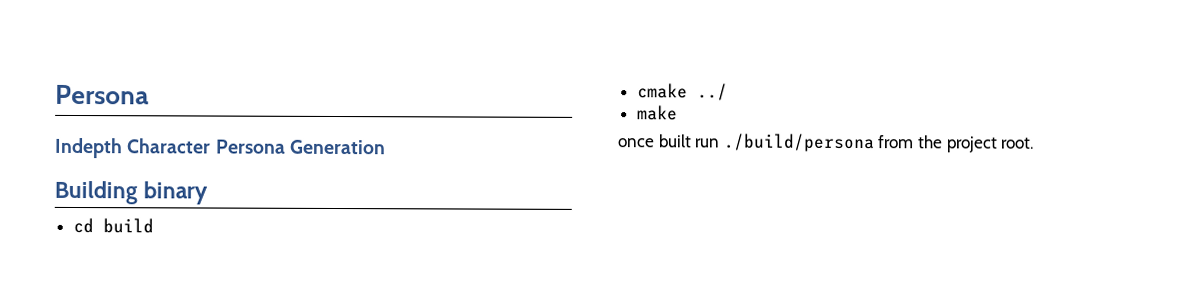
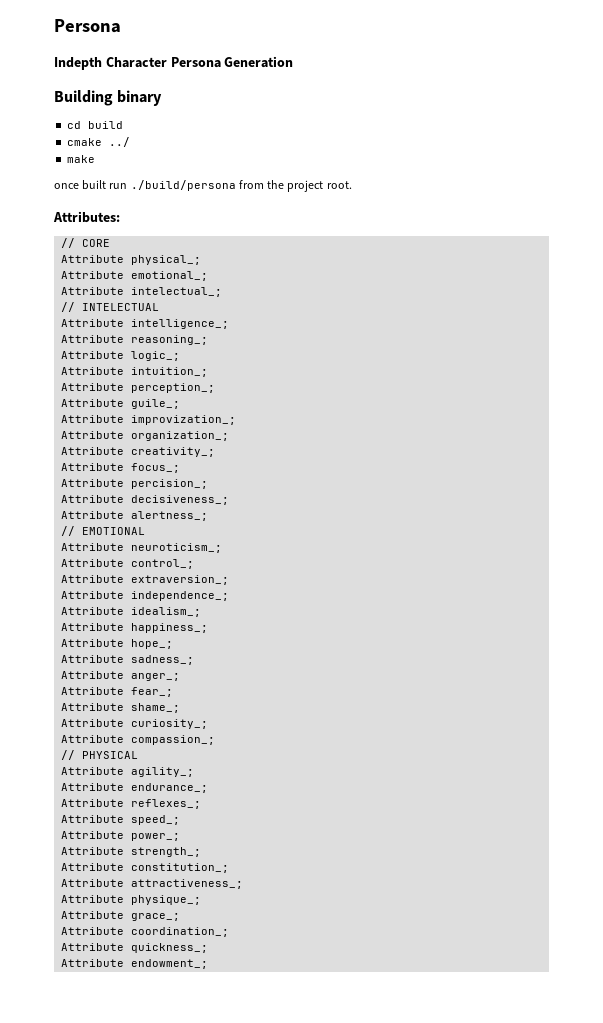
(1035, 143) none -> [53,211,120,223] [61,238,111,248] [61,255,202,265] [61,271,209,281] [61,287,223,297] [61,302,160,312] [61,319,230,329] [61,335,209,345] [61,351,181,361] [61,367,209,377] [61,383,216,393] [61,399,181,409] [61,415,237,425] [61,431,230,441] [61,447,216,457] [61,463,181,473] [61,479,209,489] [61,495,230,505] [61,511,209,521] [61,526,146,536] [61,543,223,553] [61,559,195,569] [61,575,230,585] [61,591,230,601] [61,607,202,617] [61,623,209,633] [61,639,174,649] [61,655,195,665] [61,671,181,681] [61,687,174,697] [61,703,181,713] [61,719,209,729] [61,735,216,745] [61,750,139,760] [61,767,195,777] [61,783,209,793] [61,799,202,809] [61,815,181,825] [61,831,181,841] [61,847,202,857] [61,863,230,873] [61,879,244,889] [61,895,202,905] [61,911,181,921] [61,927,230,937] [61,943,209,953] [61,959,209,969] // Attributes: // // CORE // Attribute physical_; // Attribute emotional_; // Attribute intelectual_; // // INTELECTUAL // Attribute intelligence_; // Attribute reasoning_; // Attribute logic_; // Attribute intuition_; // Attribute perception_; // Attribute guile_; // Attribute improvization_; // Attribute organization_; // Attribute creativity_; // Attribute focus_; // Attribute percision_; // Attribute decisiveness_; // Attribute alertness_; // // EMOTIONAL // Attribute neuroticism_; // Attribute control_; // Attribute extraversion_; // Attribute independence_; // Attribute idealism_; // Attribute happiness_; // Attribute hope_; // Attribute sadness_; // Attribute anger_; // Attribute fear_; // Attribute shame_; // Attribute curiosity_; // Attribute compassion_; // // PHYSICAL // Attribute agility_; // Attribute endurance_; // Attribute reflexes_; // Attribute speed_; // Attribute power_; // Attribute strength_; // Attribute constitution_; // Attribute attractiveness_; // Attribute physique_; // Attribute grace_; // Attribute coordination_; // Attribute quickness_; // Attribute endowment_;

